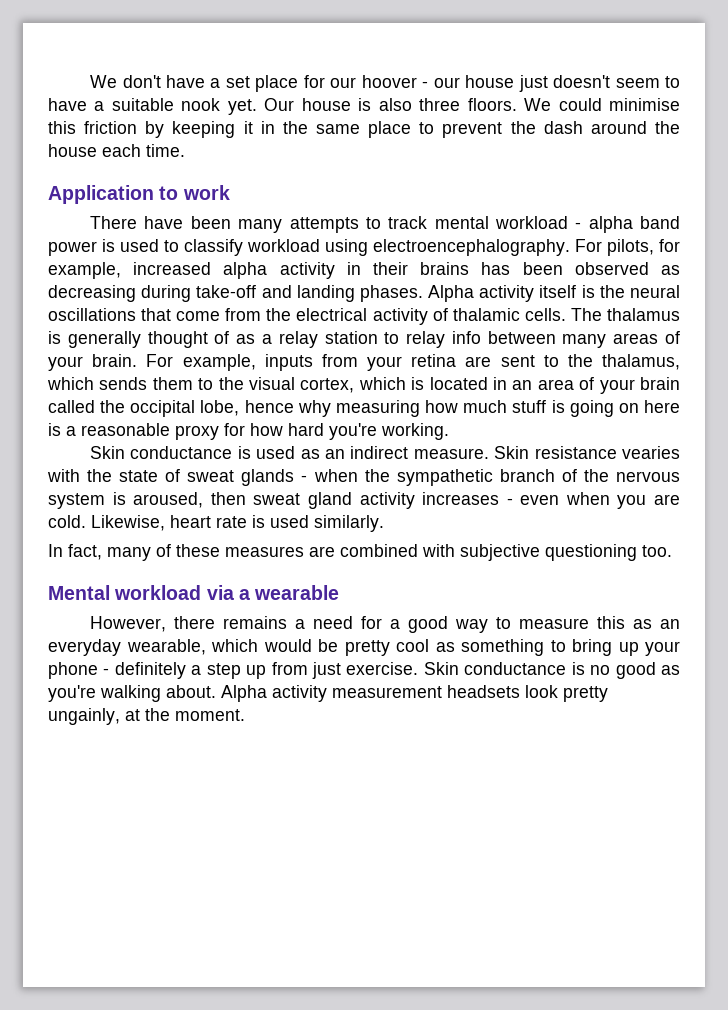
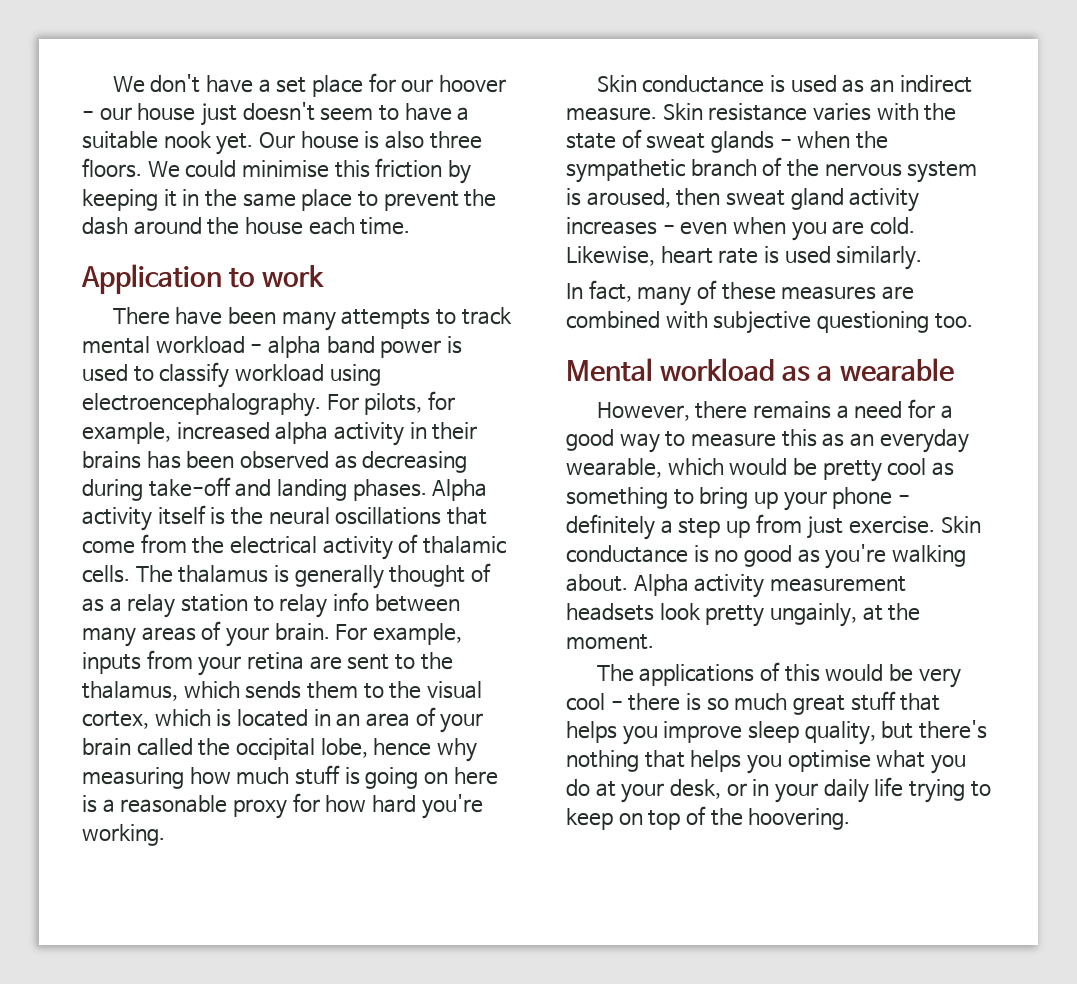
[621,446,680,459] vearies -> [812,103,871,121] varies
[206,585,234,600] via -> [782,365,811,381] as
(245, 715) none -> [596,662,961,688] [566,691,941,715] [566,720,988,745] [566,750,966,774] [566,777,991,803] [566,806,851,830] // The applications of this would be very cool - there is so much great stuff that helps you improve sleep quality, but there's nothing that helps you optimise what you do at your desk, or in your daily life trying to keep on top of the hoovering.

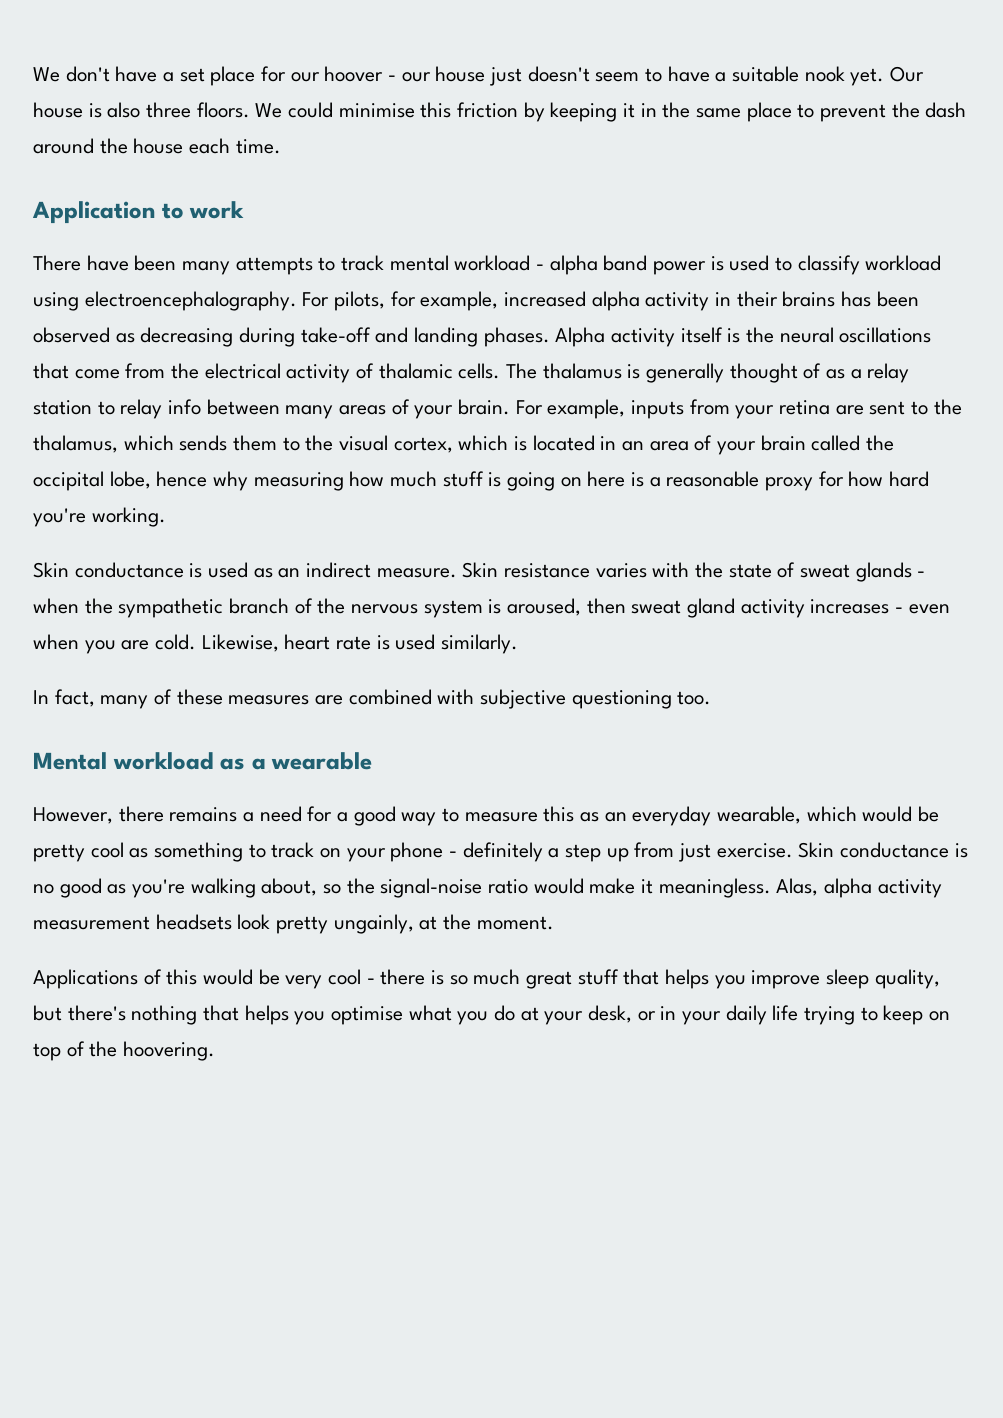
[699,487,779,509] bring up -> [271,842,342,858] track on
[566,574,689,596] about. Alpha -> [261,878,873,898] about, so the signal-noise ratio would make it meaningless. Alas, alpha
[596,664,755,686] The applications -> [33,969,138,989] Applications

